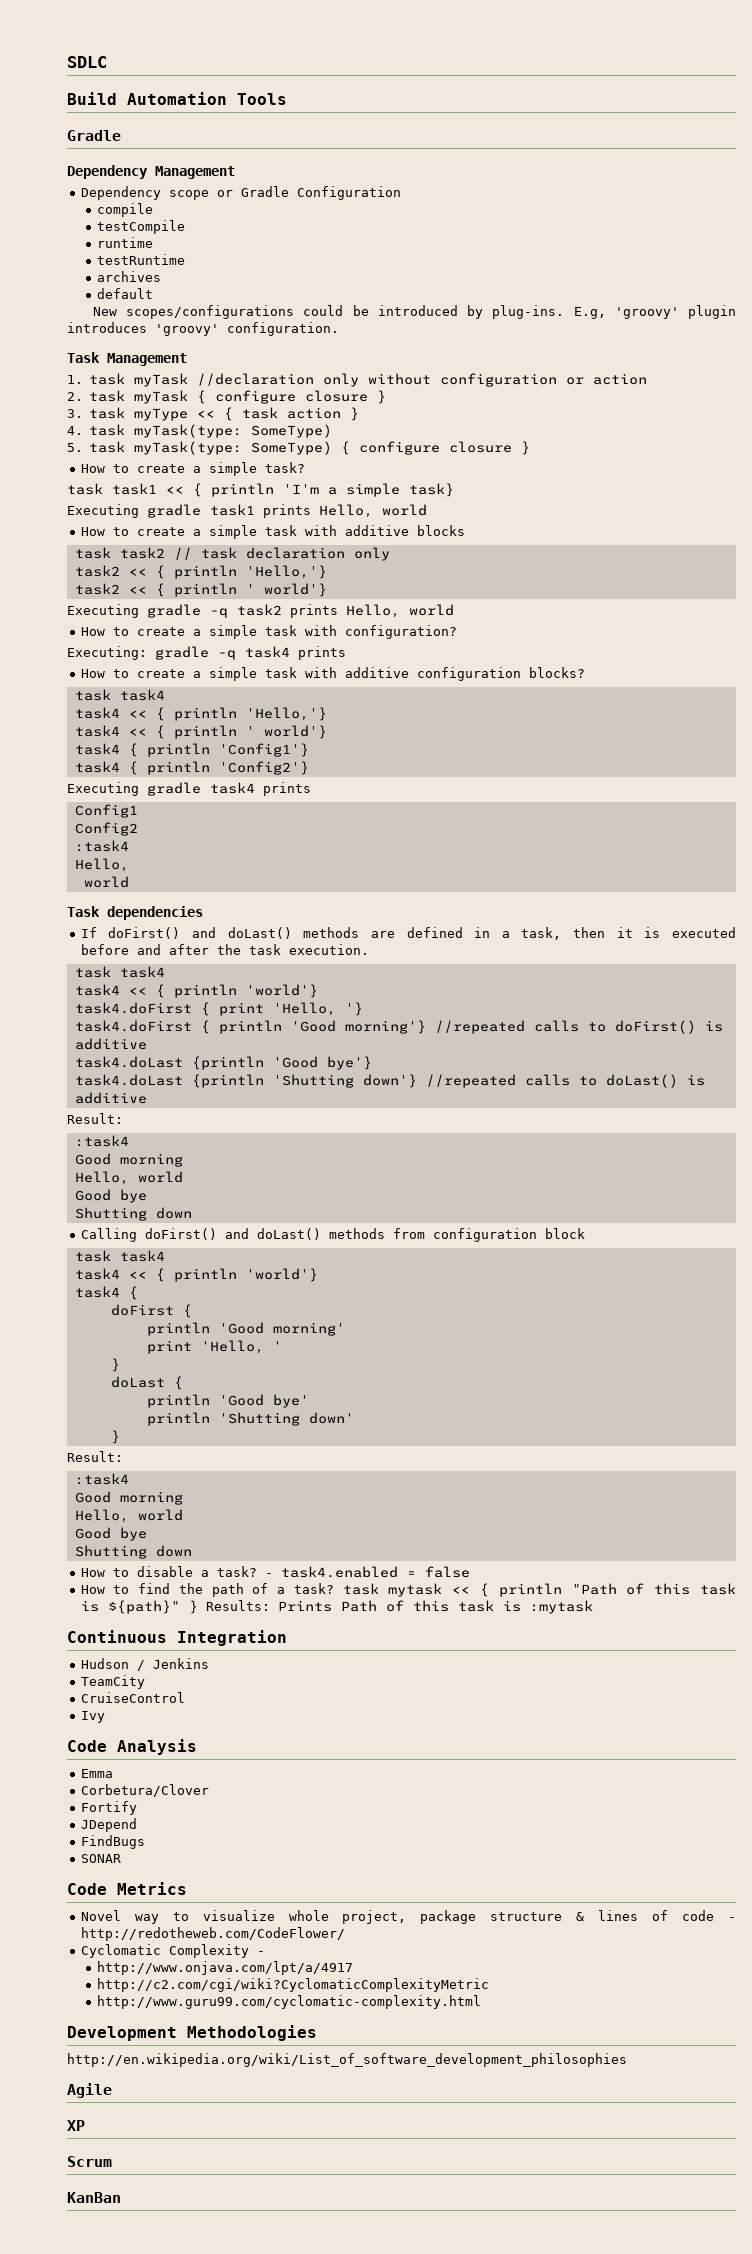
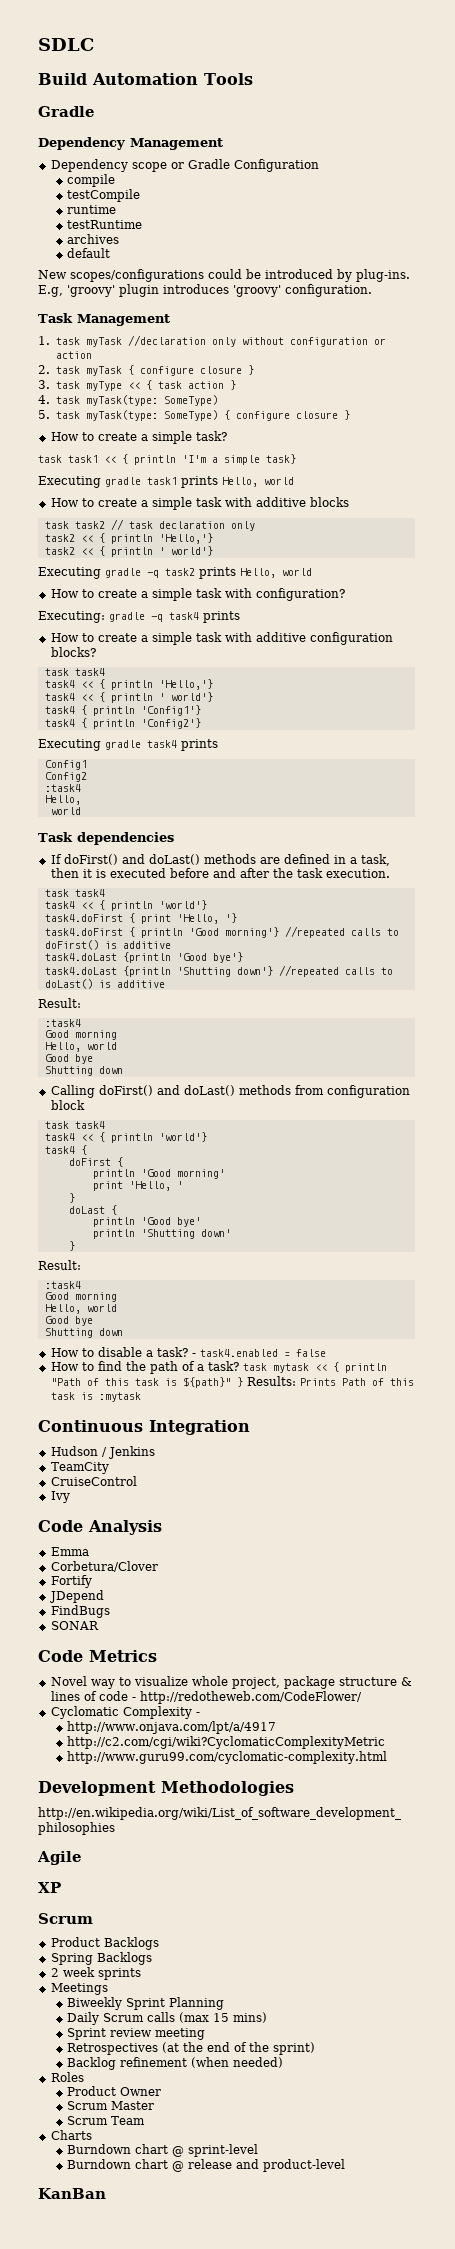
(112, 2161) none -> [50,1937,159,1950] [50,1952,152,1965] [50,1967,141,1980] [50,1983,108,1995] [66,1997,224,2010] [66,2012,267,2025] [66,2028,205,2040] [66,2042,315,2055] [66,2057,283,2070] [50,2072,84,2082] [66,2086,161,2096] [66,2101,154,2110] [66,2116,145,2125] [50,2130,92,2140] [66,2144,258,2157] [66,2159,345,2172] // Product Backlogs // Spring Backlogs // 2 week sprints // Meetings // Biweekly Sprint Planning // Daily Scrum calls (max 15 mins) // Sprint review meeting // Retrospectives (at the end of the sprint) // Backlog refinement (when needed) // Roles // Product Owner // Scrum Master // Scrum Team // Charts // Burndown chart @ sprint-level // Burndown chart @ release and product-level

